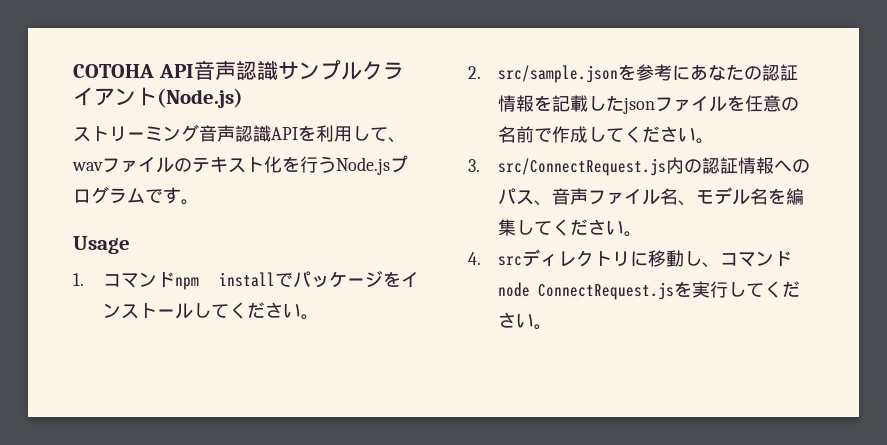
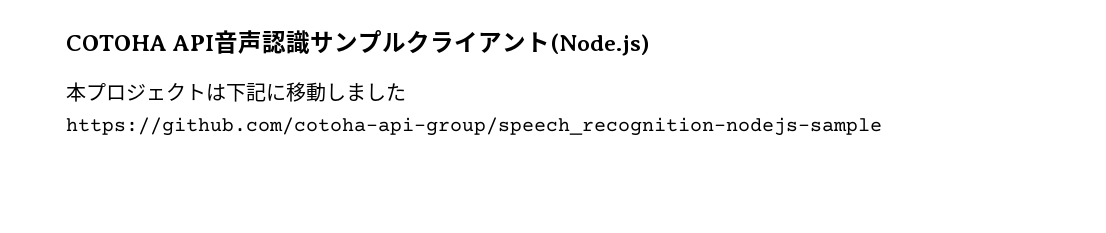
[73,124,406,143] [72,155,408,175] [73,186,199,205] [73,236,130,254] [73,271,419,290] [102,302,319,320] [468,64,798,83] [497,95,799,114] [497,126,714,144] [468,157,810,176] [497,187,804,206] [497,219,642,237] [468,249,792,268] [497,281,800,300] [497,312,552,330] ストリーミング音声認識APIを利用して、wavファイルのテキスト化を行うNode.jsプログラムです。 // Usage // 1.コマンドnpm installでパッケージをインストールしてください。 // 2. src/sample.jsonを参考にあなたの認証情報を記載したjsonファイルを任意の名前で作成してください。 // 3. src/ConnectRequest.js内の認証情報へのパス、音声ファイル名、モデル名を編集してください。 // 4. srcディレクトリに移動し、コマンドnode ConnectRequest.jsを実行してください。 -> [66,82,406,102] [66,117,882,136] 本プロジェクトは下記に移動しましたhttps://github.com/cotoha-api-group/speech_recognition-nodejs-sample

